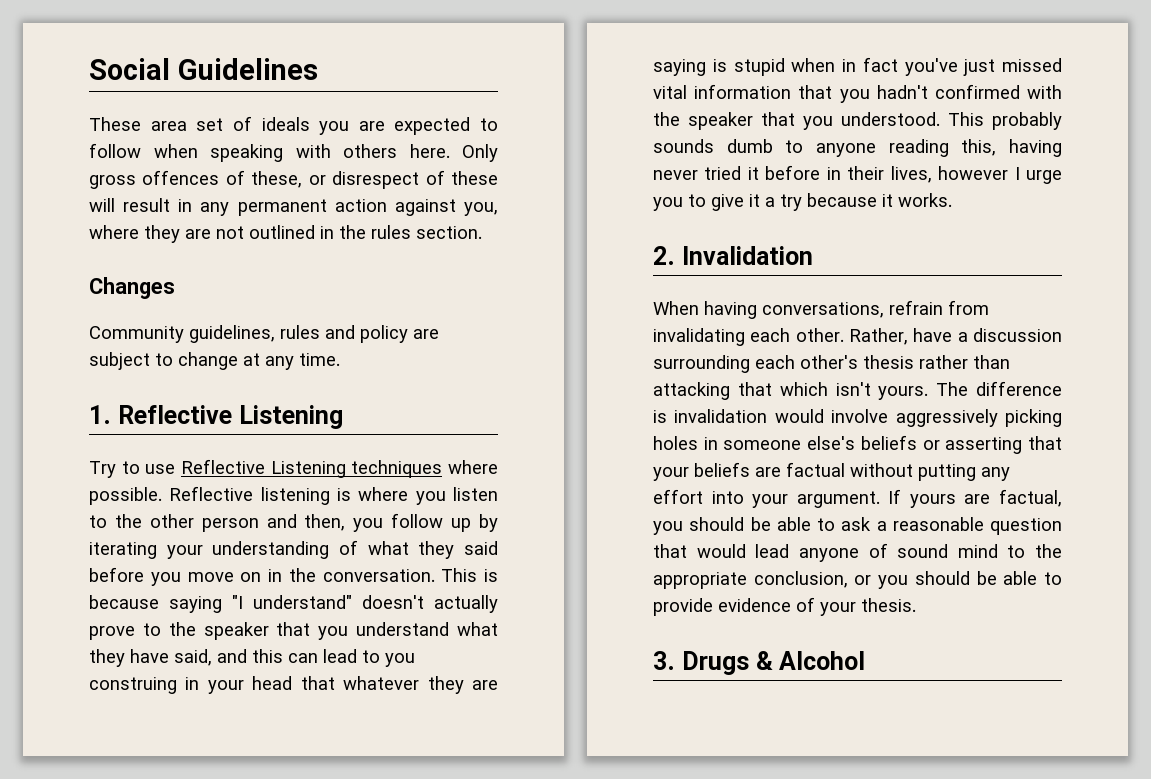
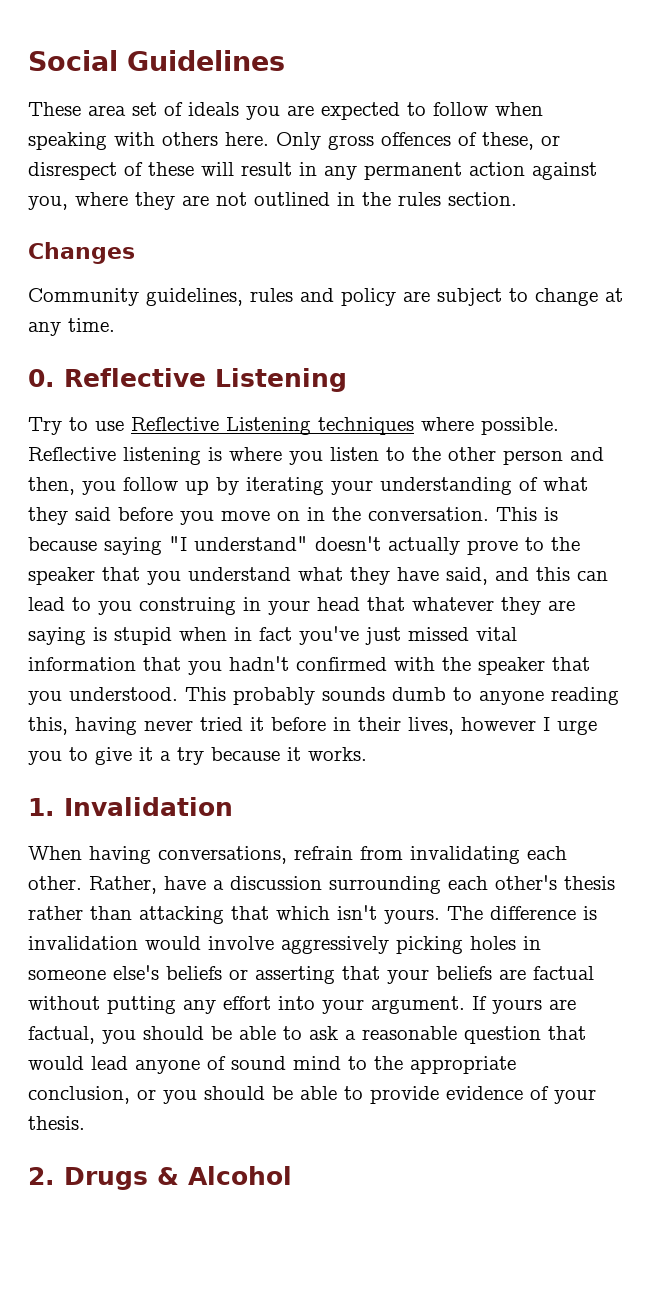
[89,405,111,424] 1. -> [28,369,55,387] 0.
[653,246,675,265] 2. -> [28,798,55,816] 1.
[653,651,675,670] 3. -> [28,1167,55,1185] 2.

